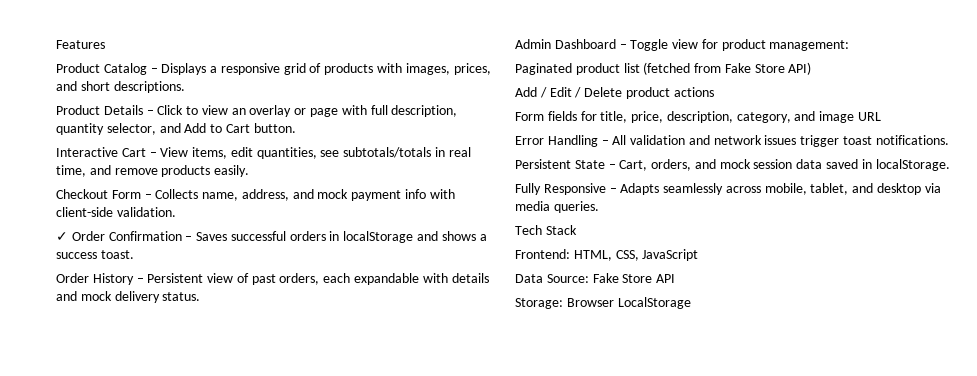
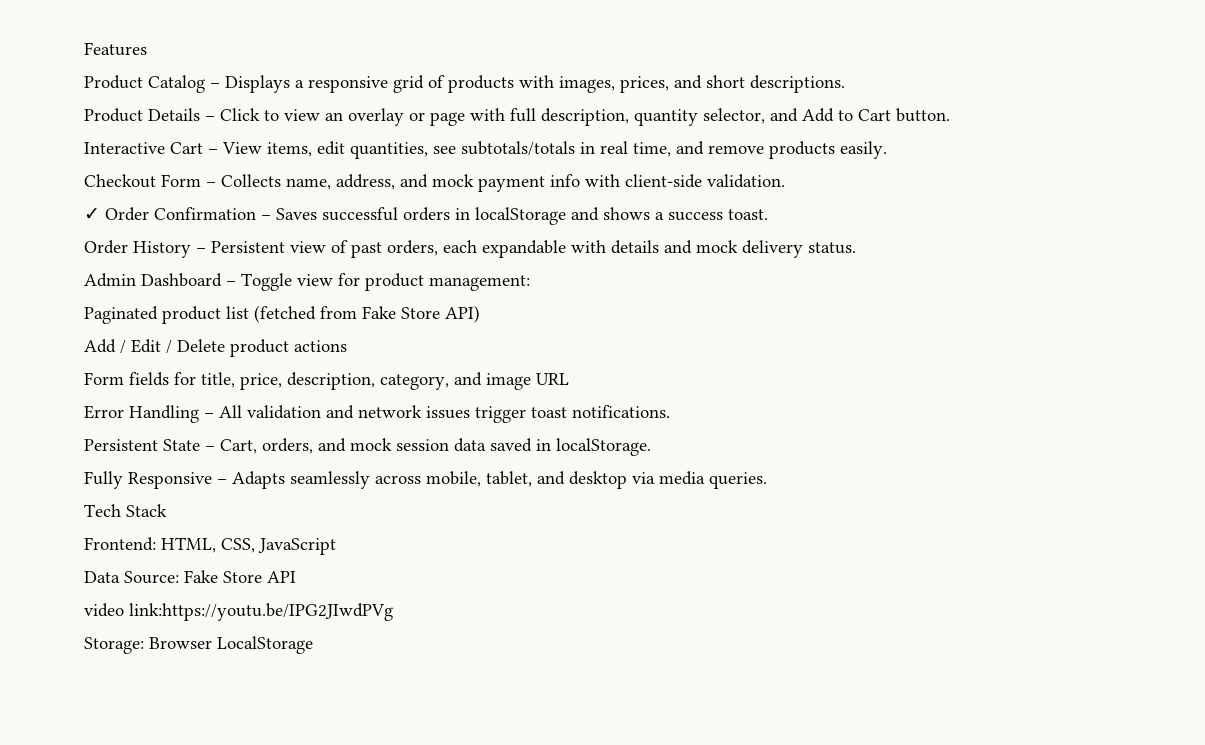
(676, 278) none -> [84,603,393,621] // video link:https://youtu.be/IPG2JIwdPVg

